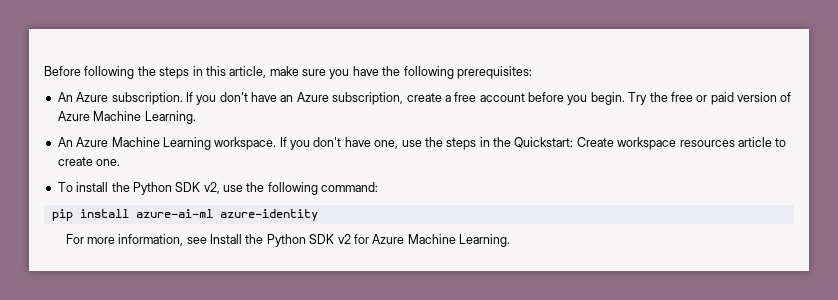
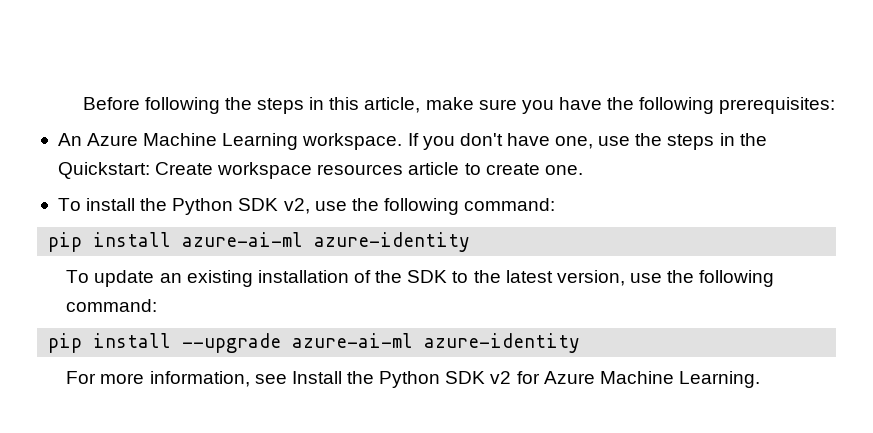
[57,92,792,105] [57,111,196,124] // An Azure subscription. If you don't have an Azure subscription, create a free account before you begin. Try the free or paid version of Azure Machine Learning. -> (836, 105) none
(318, 215) none -> [66,270,775,287] [66,299,158,312] [48,333,581,353] // To update an existing installation of the SDK to the latest version, use the following command: // pip install --upgrade azure-ai-ml azure-identity

